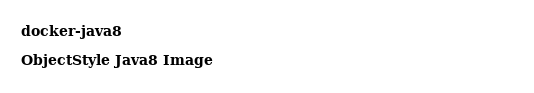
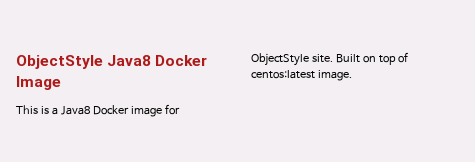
[21,25,122,39] docker-java8 // -> (16, 62) none
(158, 61) none -> [155,55,208,66] Docker
(213, 61) none -> [16,104,180,117] [251,52,408,66] [251,70,352,81] // This is a Java8 Docker image for ObjectStyle site. Built on top of centos:latest image.

